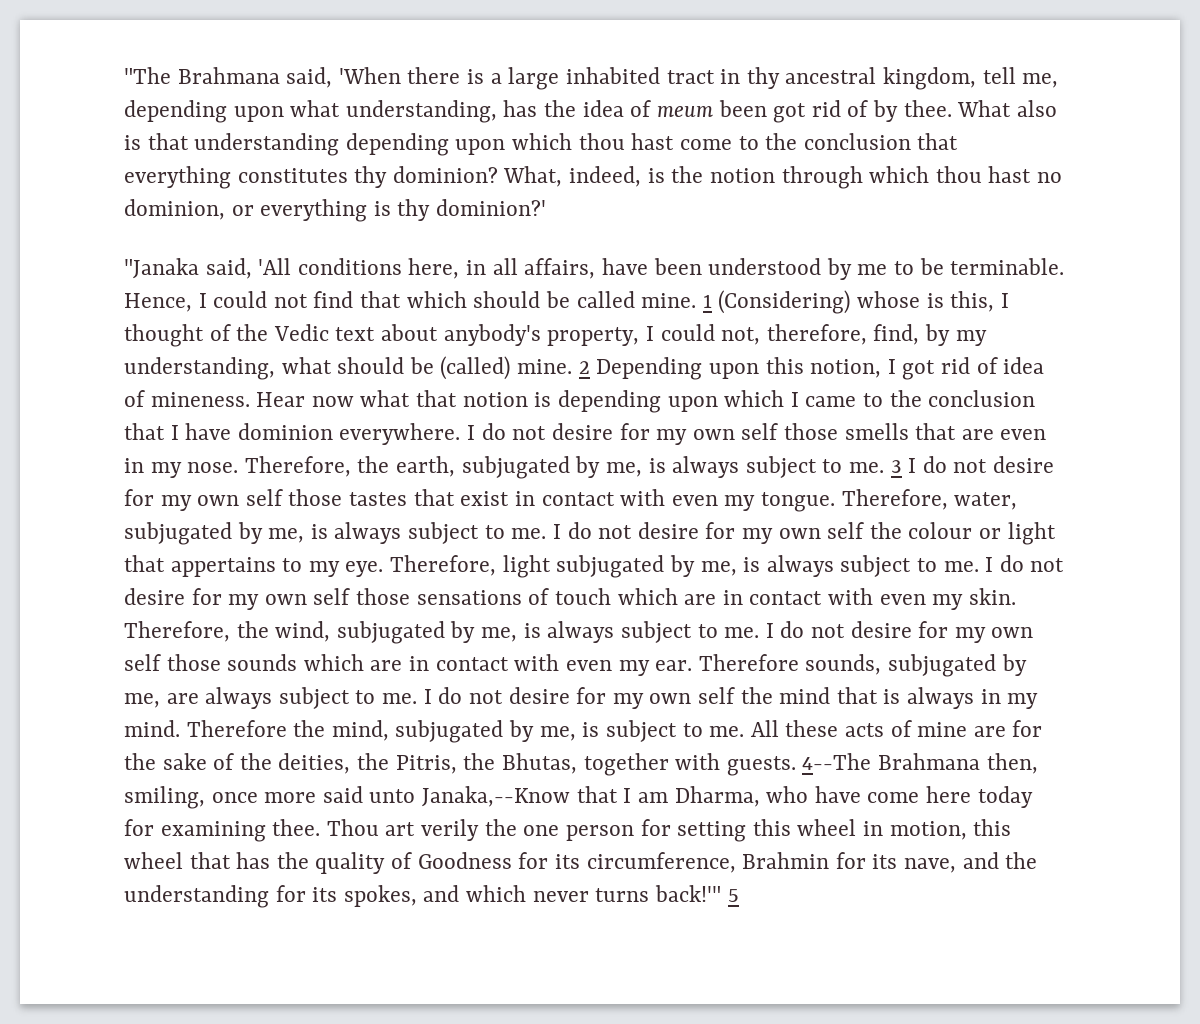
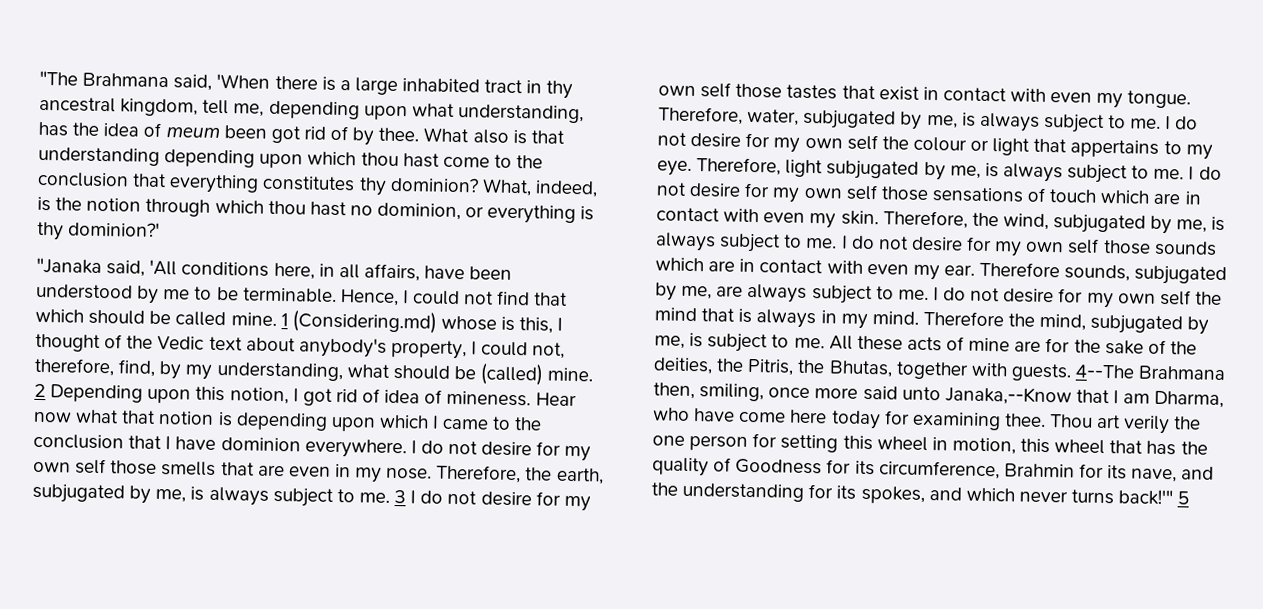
[718,290,851,314] (Considering) -> [291,310,437,334] (Considering.md)

